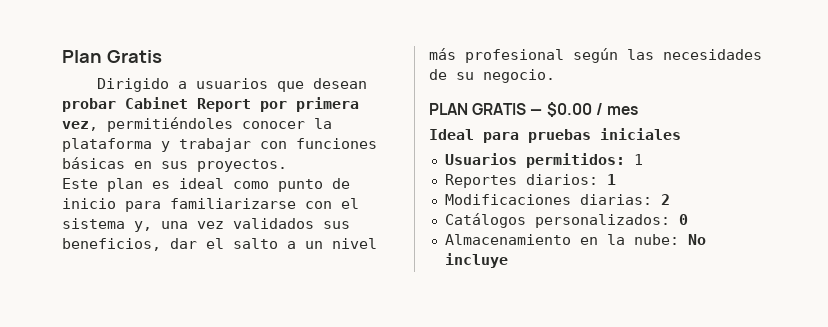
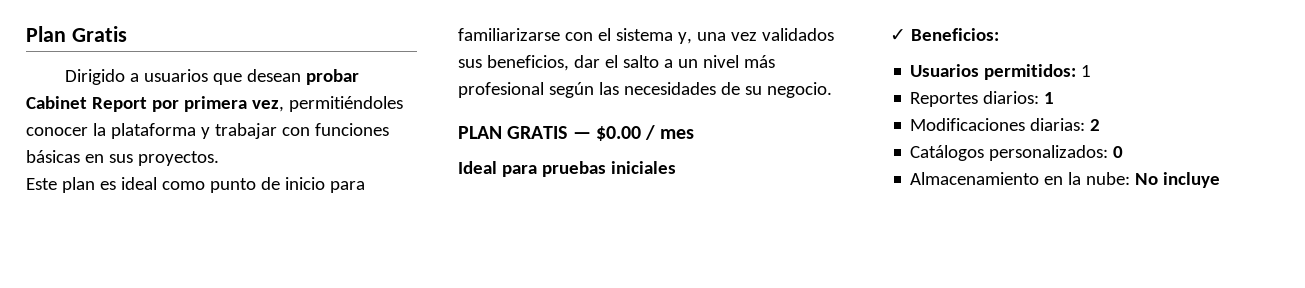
(681, 134) none -> [890,28,999,41] // ✓ Beneficios:

